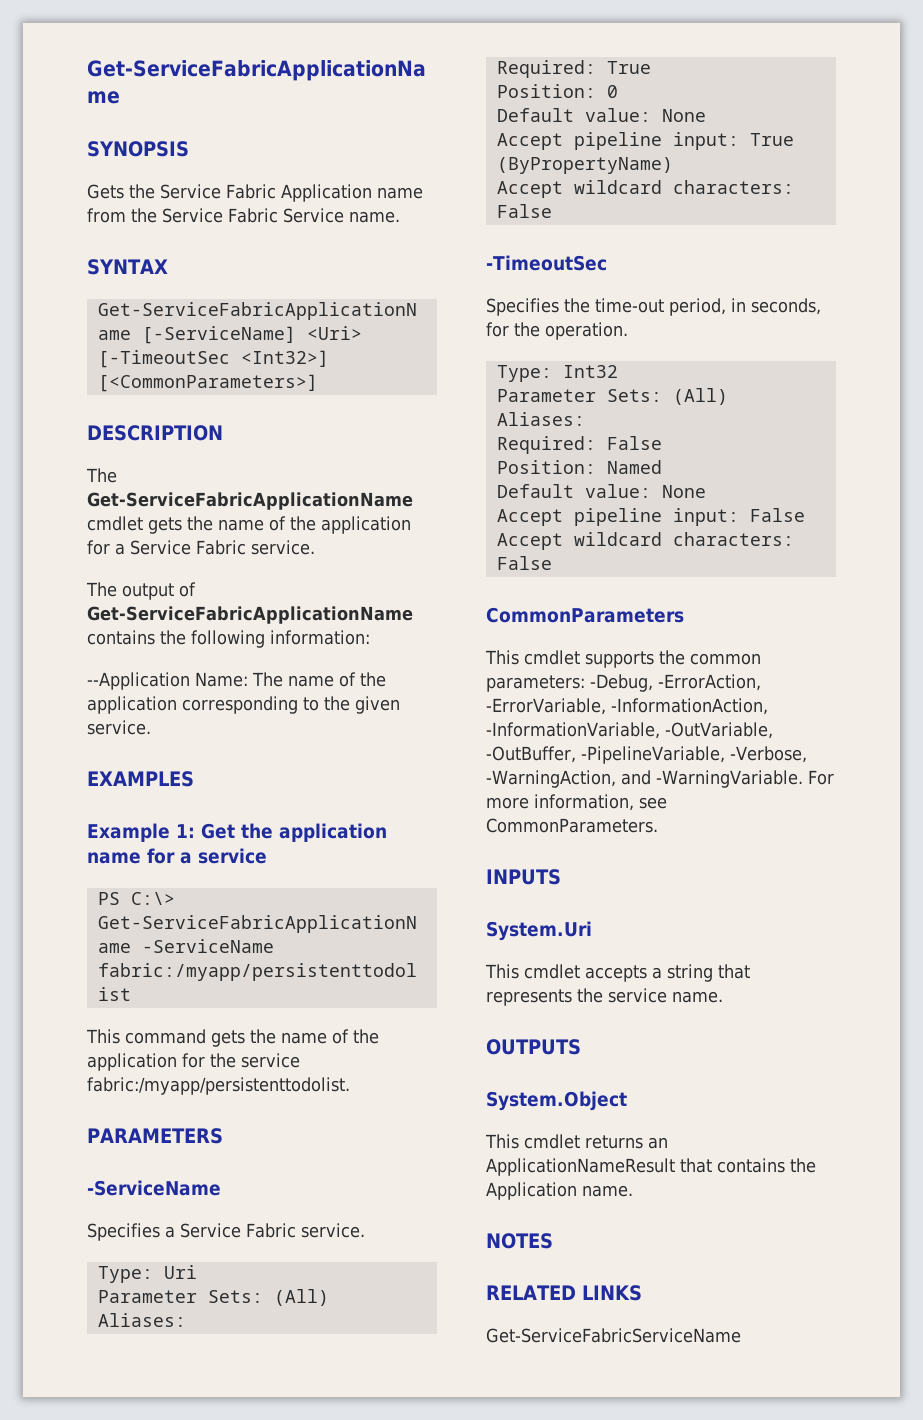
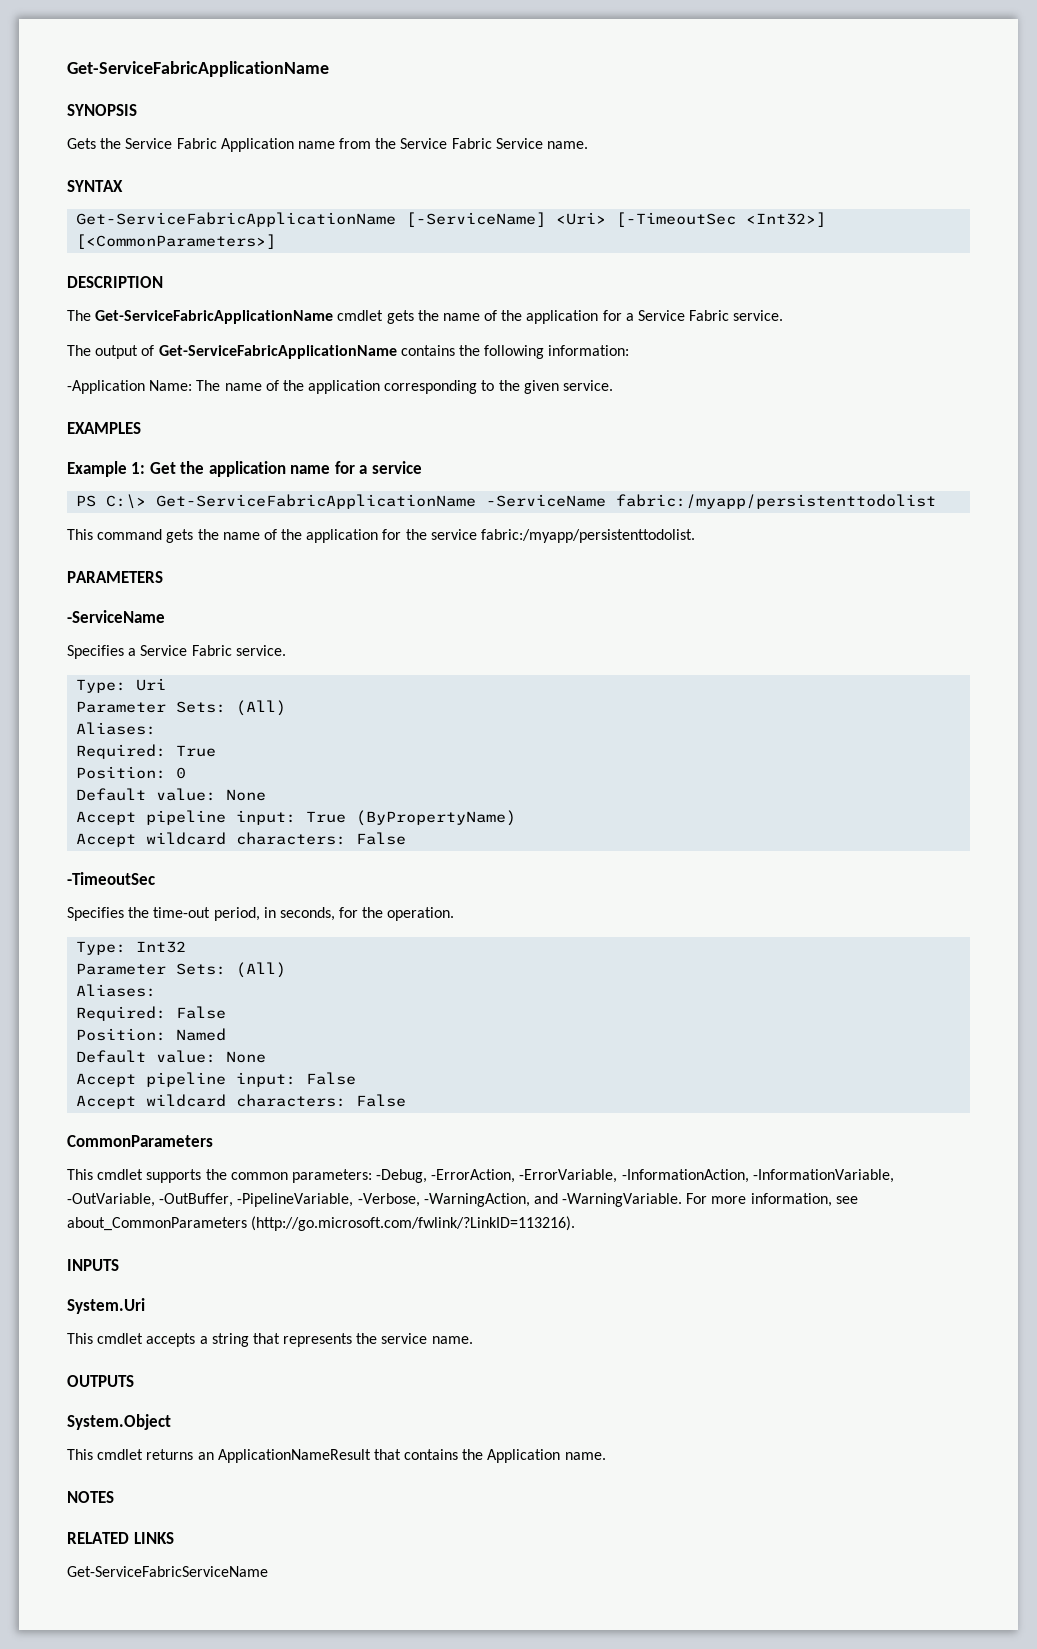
[87,672,190,690] --Application -> [67,380,145,394] -Application
[486,818,658,833] CommonParameters. -> [67,1216,576,1231] about_CommonParameters (http://go.microsoft.com/fwlink/?LinkID=113216).

